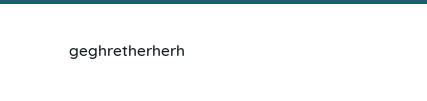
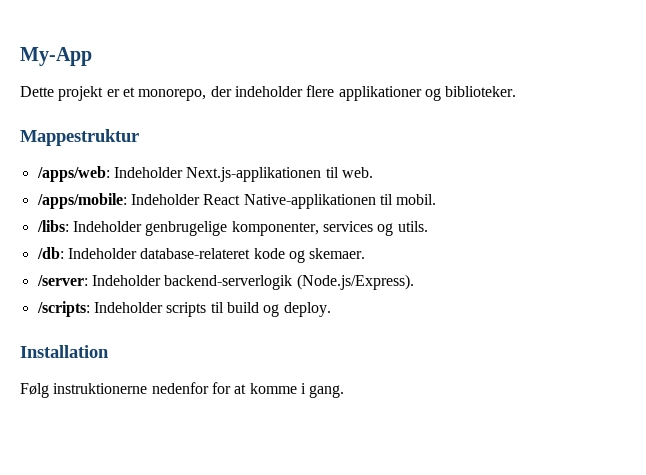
[69,45,185,59] geghretherherh -> [20,47,92,66] [20,85,517,101] [20,129,139,146] [36,166,373,182] [36,193,437,209] [36,220,428,236] [36,247,366,263] [36,274,414,290] [36,301,331,317] [20,345,109,358] [20,382,345,398] My-App // Dette projekt er et monorepo, der indeholder flere applikationer og biblioteker. // Mappestruktur // /apps/web: Indeholder Next.js-applikationen til web. // /apps/mobile: Indeholder React Native-applikationen til mobil. // /libs: Indeholder genbrugelige komponenter, services og utils. // /db: Indeholder database-relateret kode og skemaer. // /server: Indeholder backend-serverlogik (Node.js/Express). // /scripts: Indeholder scripts til build og deploy. // Installation // Følg instruktionerne nedenfor for at komme i gang.

